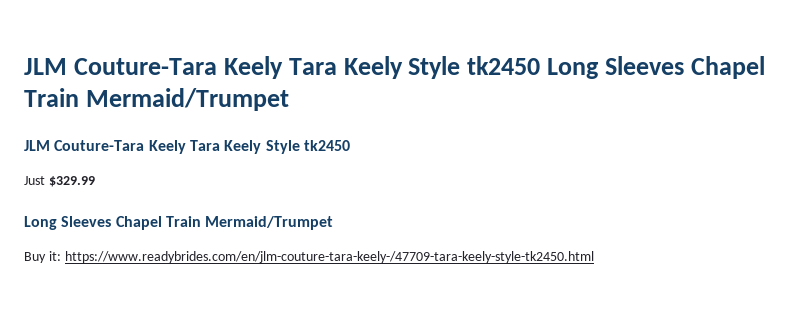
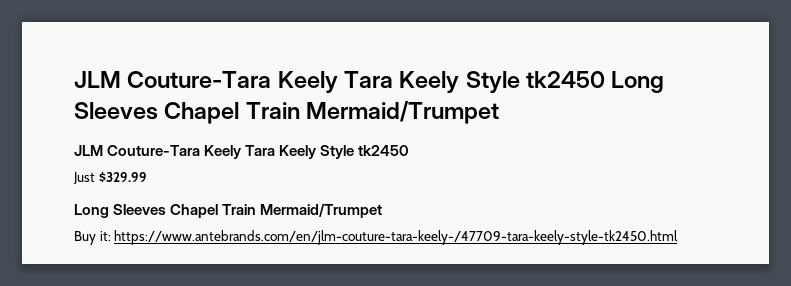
[64,251,594,263] https://www.readybrides.com/en/jlm-couture-tara-keely-/47709-tara-keely-style-tk2450.html -> [114,230,679,245] https://www.antebrands.com/en/jlm-couture-tara-keely-/47709-tara-keely-style-tk2450.html

